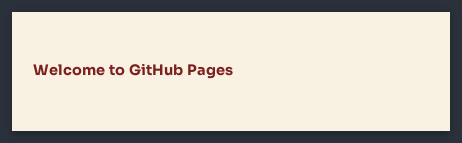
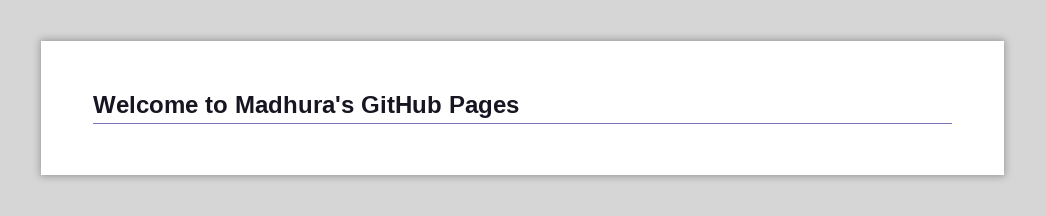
(125, 70) none -> [235,96,354,113] Madhura's

